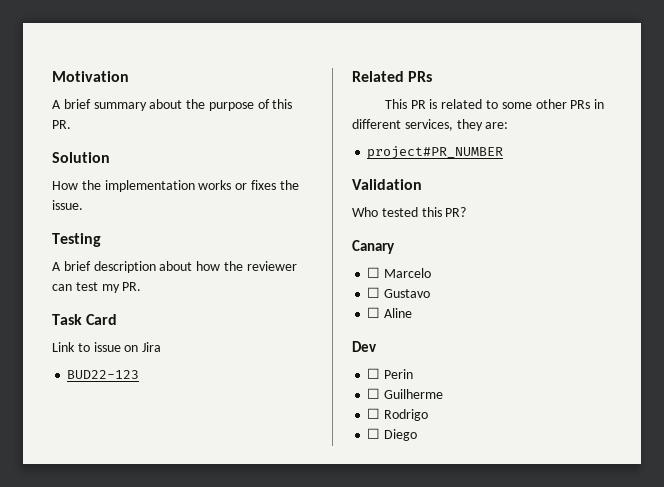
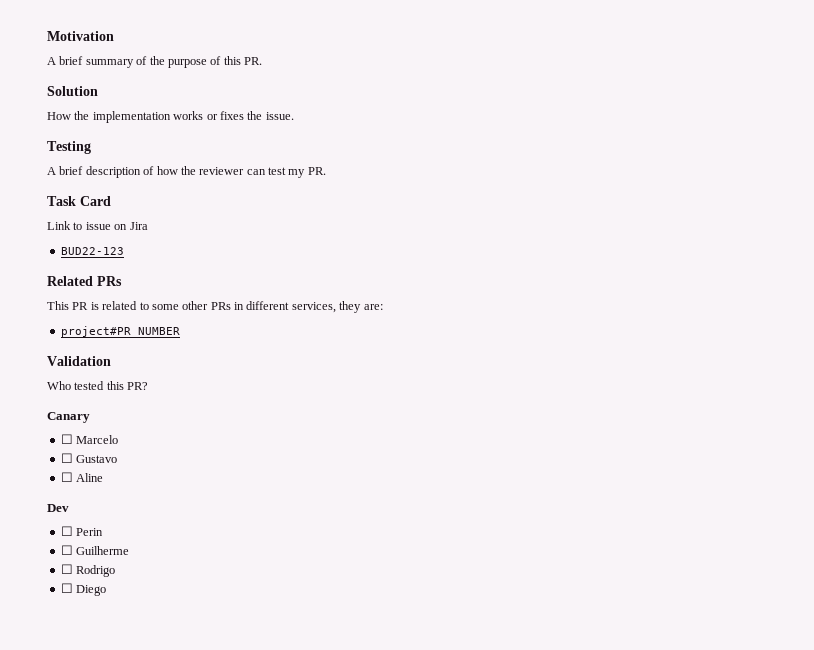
[149,99,183,109] about -> [136,56,148,65] of
[159,261,193,271] about -> [143,166,155,175] of

